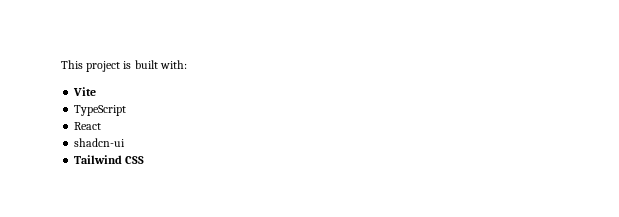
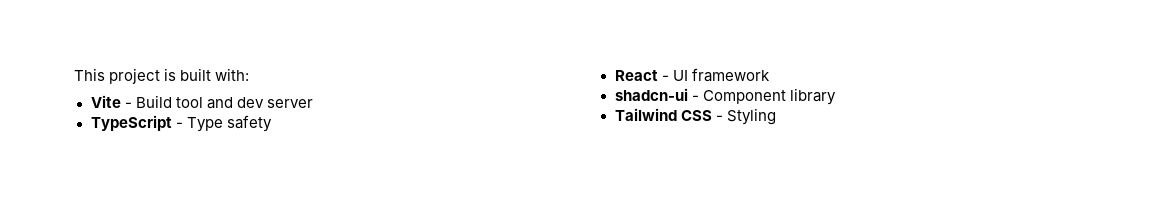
[74,105,127,116] [74,122,102,130] [74,138,126,147] // TypeScript // React // shadcn-ui -> [124,95,313,109] [90,115,272,132] [614,68,770,82] [614,88,836,105] - Build tool and dev server // TypeScript - Type safety // React - UI framework // shadcn-ui - Component library
(145, 160) none -> [715,108,776,125] - Styling

